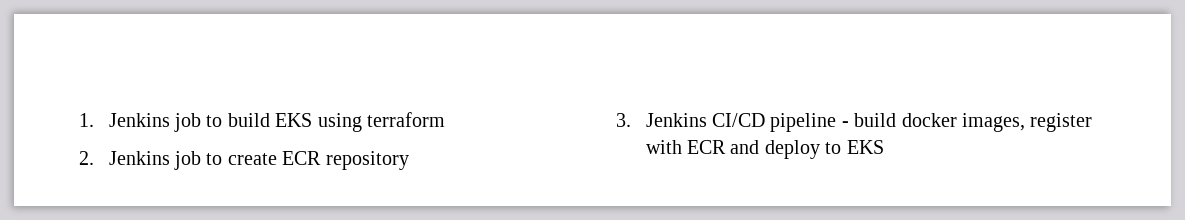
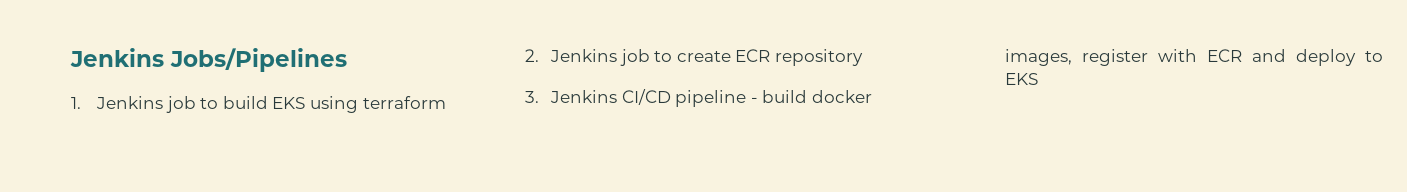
(79, 120) none -> [70,48,347,72] Jenkins Jobs/Pipelines //

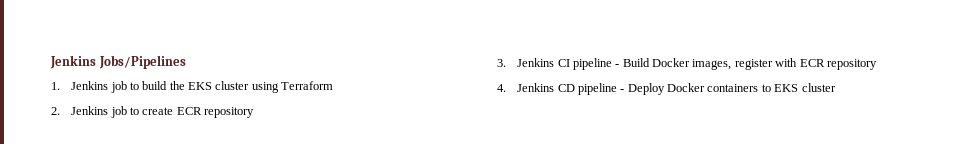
[272,96,446,113] EKS using terraform -> [169,81,334,93] the EKS cluster using Terraform
[621,89,873,107] CI/CD pipeline - build docker -> [557,58,691,70] CI pipeline - Build Docker
[1252,49,1357,66] and deploy -> [826,59,877,70] [497,83,759,95] repository // 4. Jenkins CD pipeline - Deploy Docker containers
(1039, 79) none -> [801,83,836,92] cluster

